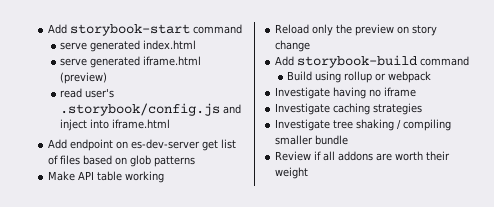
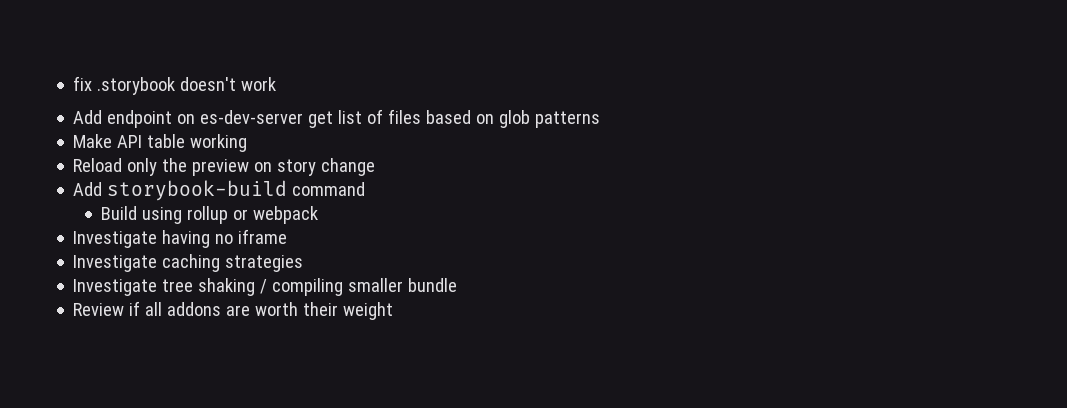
[48,24,243,36] [60,40,197,52] [60,56,202,68] [60,72,108,84] [60,88,115,98] [60,103,242,116] [60,119,171,131] Add storybook-start command // serve generated index.html // serve generated iframe.html (preview) // read user's .storybook/config.js and inject into iframe.html -> [73,76,277,95] fix .storybook doesn't work

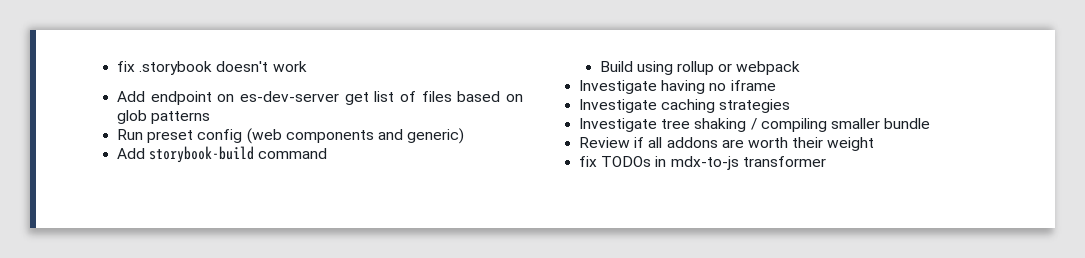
[73,134,248,152] [73,158,376,176] Make API table working // Reload only the preview on story change -> [117,128,465,144] Run preset config (web components and generic)
(394, 311) none -> [579,156,826,170] // fix TODOs in mdx-to-js transformer

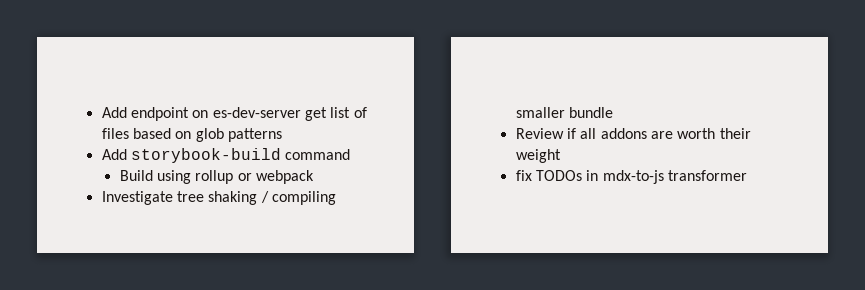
[117,61,307,75] fix .storybook doesn't work // -> (101, 112) none
[117,128,465,144] // Run preset config (web components and generic) -> (282, 135) none
[579,80,776,94] [579,99,791,113] // Investigate having no iframe // Investigate caching strategies -> (314, 177) none

